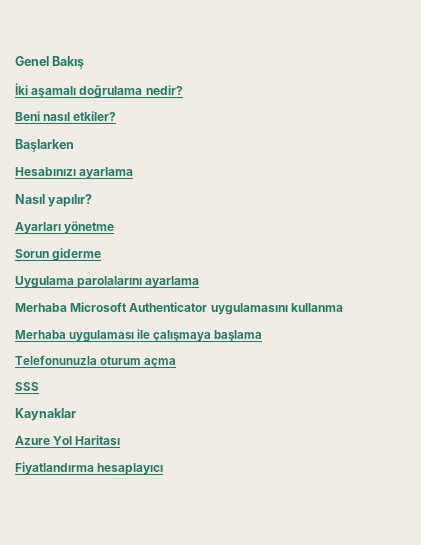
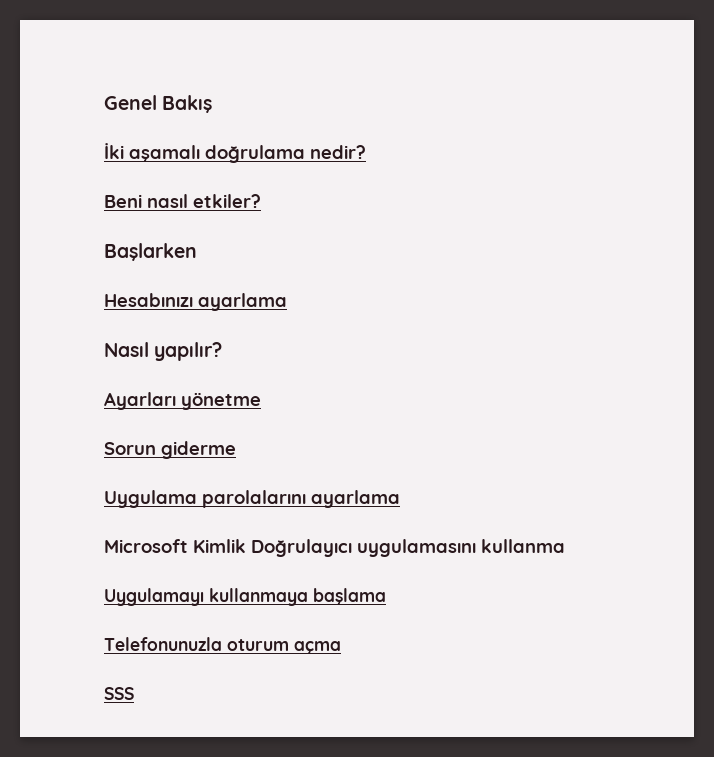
[15,302,208,312] Merhaba Microsoft Authenticator -> [104,539,352,557] Microsoft Kimlik Doğrulayıcı
[15,329,212,342] Merhaba uygulaması ile çalışmaya -> [104,588,308,606] Uygulamayı kullanmaya
[15,408,76,421] [15,435,121,445] [15,462,164,475] // Kaynaklar // Azure Yol Haritası // Fiyatlandırma hesaplayıcı -> (134, 693) none

